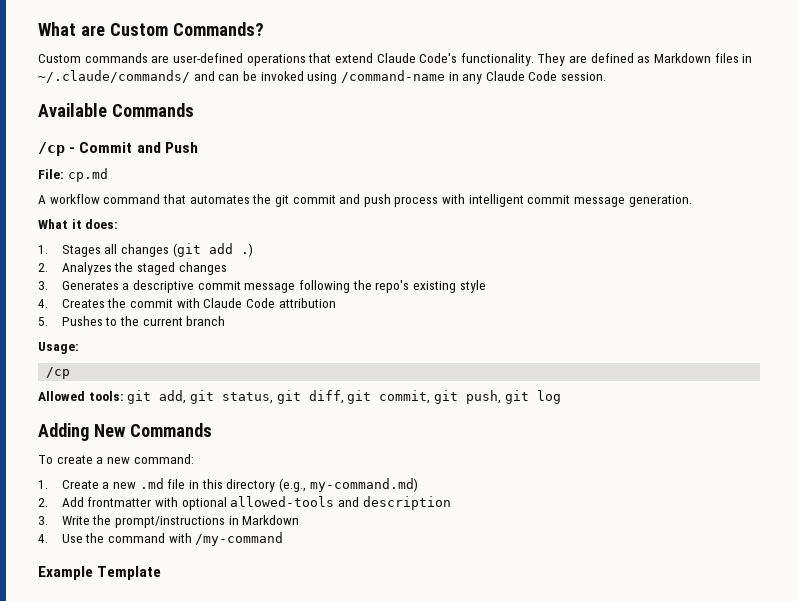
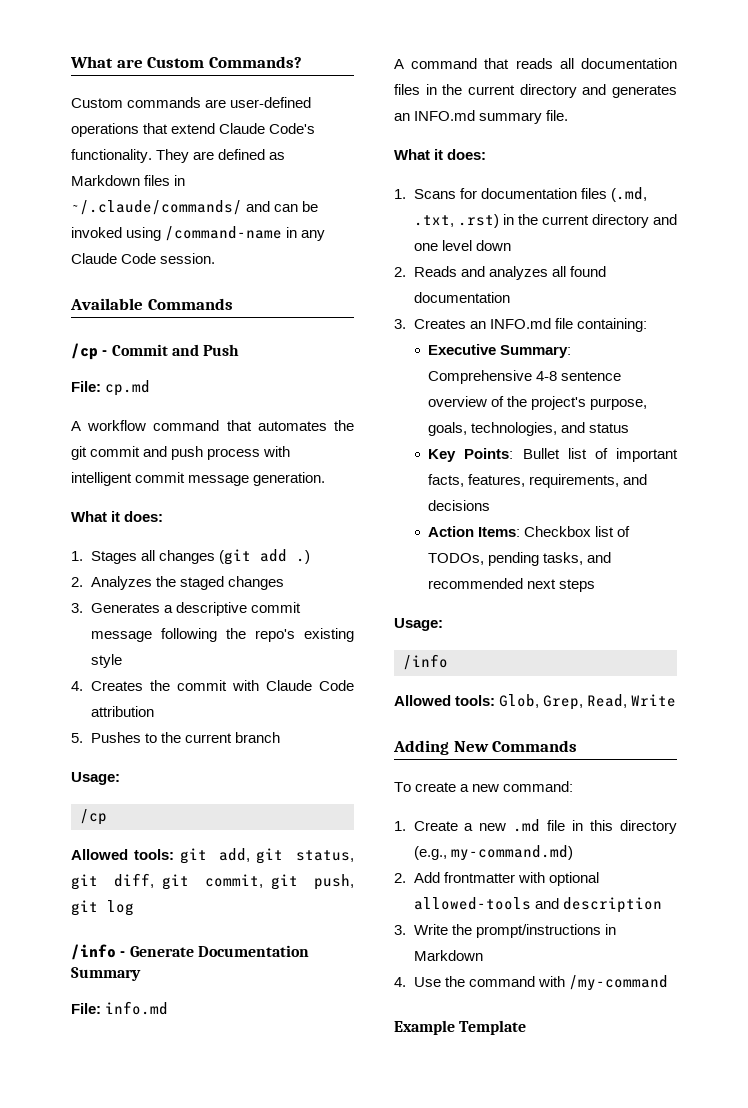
(561, 397) none -> [71,944,309,960] [71,967,141,981] [71,1001,169,1015] [394,58,677,69] [394,84,677,98] [394,110,569,124] [394,149,487,160] [394,187,647,202] [413,214,677,228] [413,240,511,251] [394,266,606,280] [413,292,510,303] [394,318,647,332] [428,344,572,358] [428,370,622,384] [428,396,648,410] [428,422,630,436] [428,448,678,462] [428,474,648,488] [428,500,491,511] [428,526,631,537] [428,552,612,566] [428,578,596,592] [394,618,443,631] [403,654,448,670] [394,694,677,710] // /info - Generate Documentation Summary // File: info.md // A command that reads all documentation files in the current directory and generates an INFO.md summary file. // What it does: // 1. Scans for documentation files (.md, .txt, .rst) in the current directory and one level down // 2. Reads and analyzes all found documentation // 3. Creates an INFO.md file containing: // Executive Summary: Comprehensive 4-8 sentence overview of the project's purpose, goals, technologies, and status // Key Points: Bullet list of important facts, features, requirements, and decisions // Action Items: Checkbox list of TODOs, pending tasks, and recommended next steps // Usage: // /info // Allowed tools: Glob, Grep, Read, Write

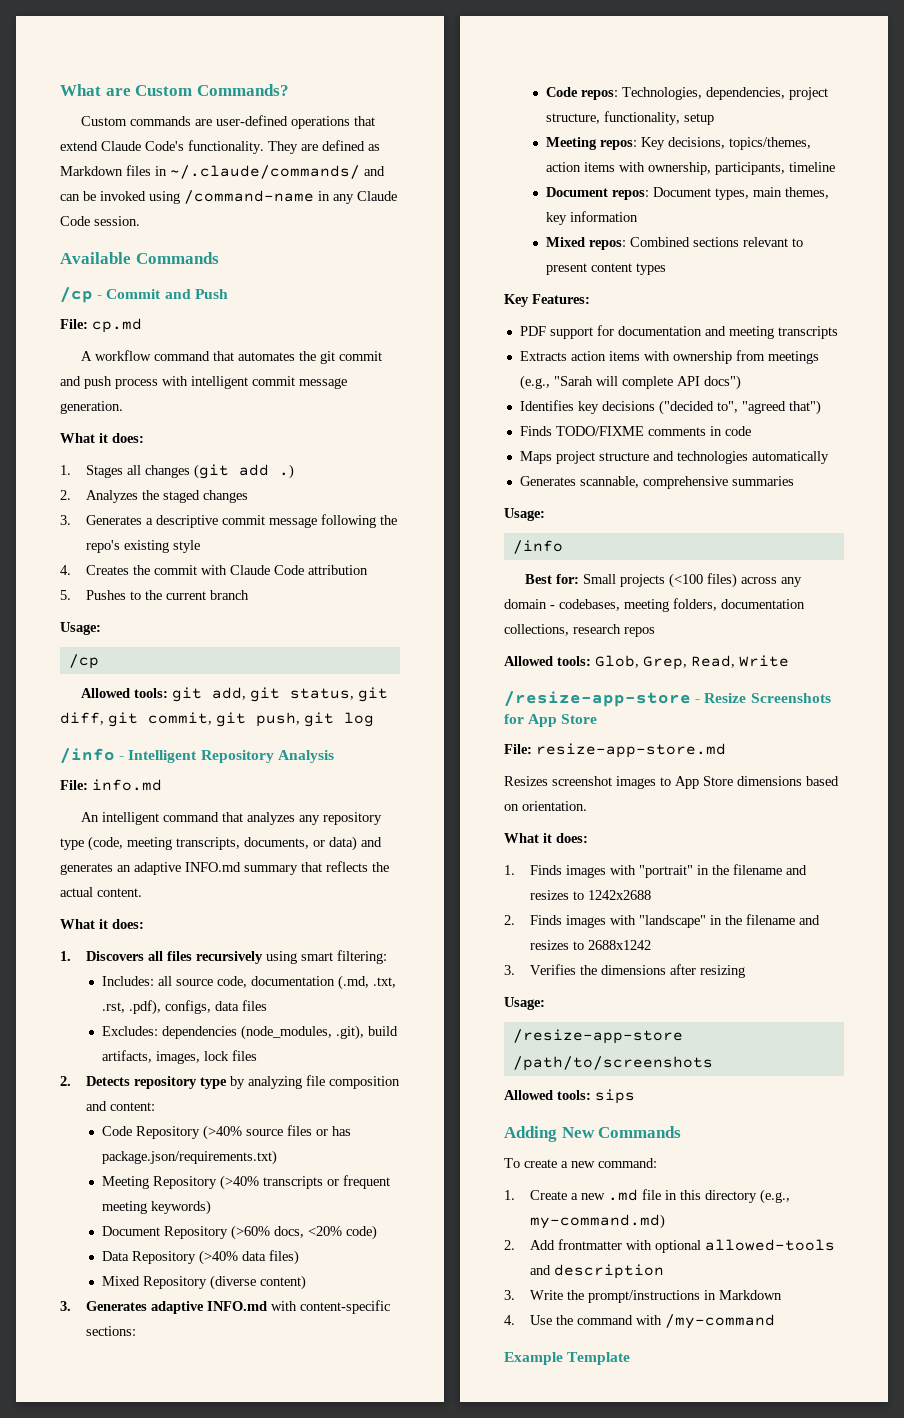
[129,945,309,957] [71,967,141,981] Generate Documentation Summary -> [128,750,334,763] Intelligent Repository Analysis
[394,58,677,69] [394,84,577,98] A command that reads all documentation files in the current directory -> [81,812,383,825] [60,836,357,851] An intelligent command that analyzes any repository type (code, meeting transcripts, documents, or data)
(410, 117) none -> [134,862,181,875] adaptive
[546,110,569,121] [394,149,487,160] [394,187,647,202] [413,214,677,228] [413,240,511,251] [394,266,606,280] [413,292,510,303] [394,318,647,332] [428,344,572,358] [428,370,622,384] [428,396,648,410] [428,422,630,436] [428,448,678,462] [428,474,648,488] [428,500,491,511] [428,526,631,537] [428,552,612,566] [428,578,596,592] [394,618,443,631] [403,654,448,670] file. // What it does: // 1. Scans for documentation files (.md, .txt, .rst) in the current directory and one level down // 2. Reads and analyzes all found documentation // 3. Creates an INFO.md file containing: // Executive Summary: Comprehensive 4-8 sentence overview of the project's purpose, goals, technologies, and status // Key Points: Bullet list of important facts, features, requirements, and decisions // Action Items: Checkbox list of TODOs, pending tasks, and recommended next steps // Usage: // /info -> [301,861,389,872] [60,887,142,897] [60,919,144,929] [60,950,388,964] [102,975,397,990] [102,1000,268,1015] [102,1025,399,1040] [102,1050,258,1064] [60,1075,401,1089] [86,1101,156,1111] [102,1125,352,1140] [102,1150,278,1165] [102,1175,391,1190] [102,1200,212,1215] [102,1225,378,1240] [102,1250,300,1265] [102,1275,307,1290] [60,1300,391,1314] [86,1326,137,1336] [546,87,829,100] [546,111,715,125] [546,137,812,150] [546,162,836,175] [546,187,830,200] [546,211,639,225] [546,237,804,250] [546,263,667,275] [504,294,590,307] [519,325,838,339] [519,350,819,364] [519,375,741,390] [519,400,821,415] [519,426,751,436] [519,451,829,464] [519,476,794,489] [504,508,545,521] [512,540,563,554] [525,573,803,588] [504,598,805,612] [504,624,655,637] that reflects the actual content. // What it does: // 1. Discovers all files recursively using smart filtering: // Includes: all source code, documentation (.md, .txt, .rst, .pdf), configs, data files // Excludes: dependencies (node_modules, .git), build artifacts, images, lock files // 2. Detects repository type by analyzing file composition and content: // Code Repository (>40% source files or has package.json/requirements.txt) // Meeting Repository (>40% transcripts or frequent meeting keywords) // Document Repository (>60% docs, <20% code) // Data Repository (>40% data files) // Mixed Repository (diverse content) // 3. Generates adaptive INFO.md with content-specific sections: // Code repos: Technologies, dependencies, project structure, functionality, setup // Meeting repos: Key decisions, topics/themes, action items with ownership, participants, timeline // Document repos: Document types, main themes, key information // Mixed repos: Combined sections relevant to present content types // Key Features: // PDF support for documentation and meeting transcripts // Extracts action items with ownership from meetings (e.g., "Sarah will complete API docs") // Identifies key decisions ("decided to", "agreed that") // Finds TODO/FIXME comments in code // Maps project structure and technologies automatically // Generates scannable, comprehensive summaries // Usage: // /info // Best for: Small projects (<100 files) across any domain - codebases, meeting folders, documentation collections, research repos
(677, 700) none -> [504,691,831,707] [504,714,598,727] [504,743,726,758] [504,776,839,789] [504,801,587,811] [504,833,588,843] [504,864,808,878] [530,890,652,900] [504,914,821,928] [530,940,652,950] [504,964,746,978] [504,997,545,1010] [512,1029,683,1044] [512,1056,713,1071] [504,1089,635,1104] // /resize-app-store - Resize Screenshots for App Store // File: resize-app-store.md // Resizes screenshot images to App Store dimensions based on orientation. // What it does: // 1. Finds images with "portrait" in the filename and resizes to 1242x2688 // 2. Finds images with "landscape" in the filename and resizes to 2688x1242 // 3. Verifies the dimensions after resizing // Usage: // /resize-app-store /path/to/screenshots // Allowed tools: sips

